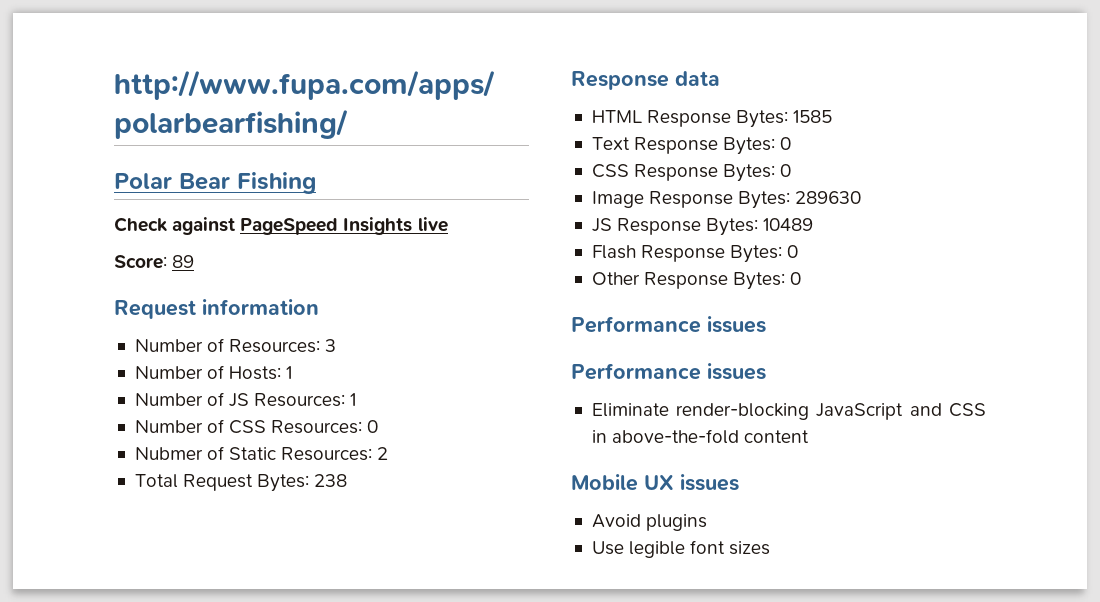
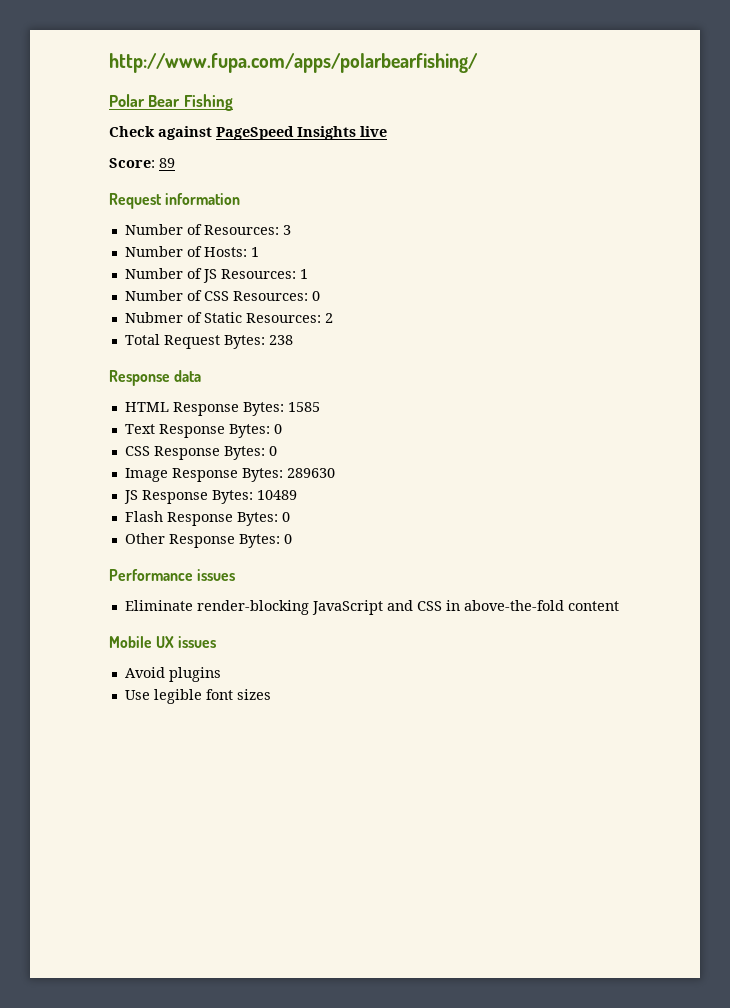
[571,363,766,380] // Performance issues -> (236, 575) none

